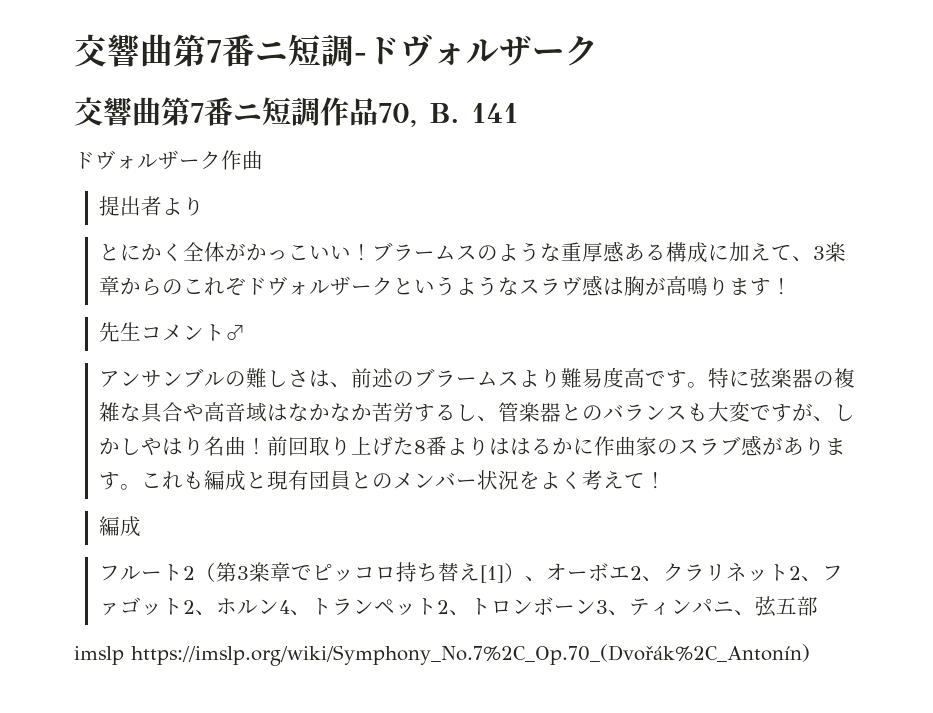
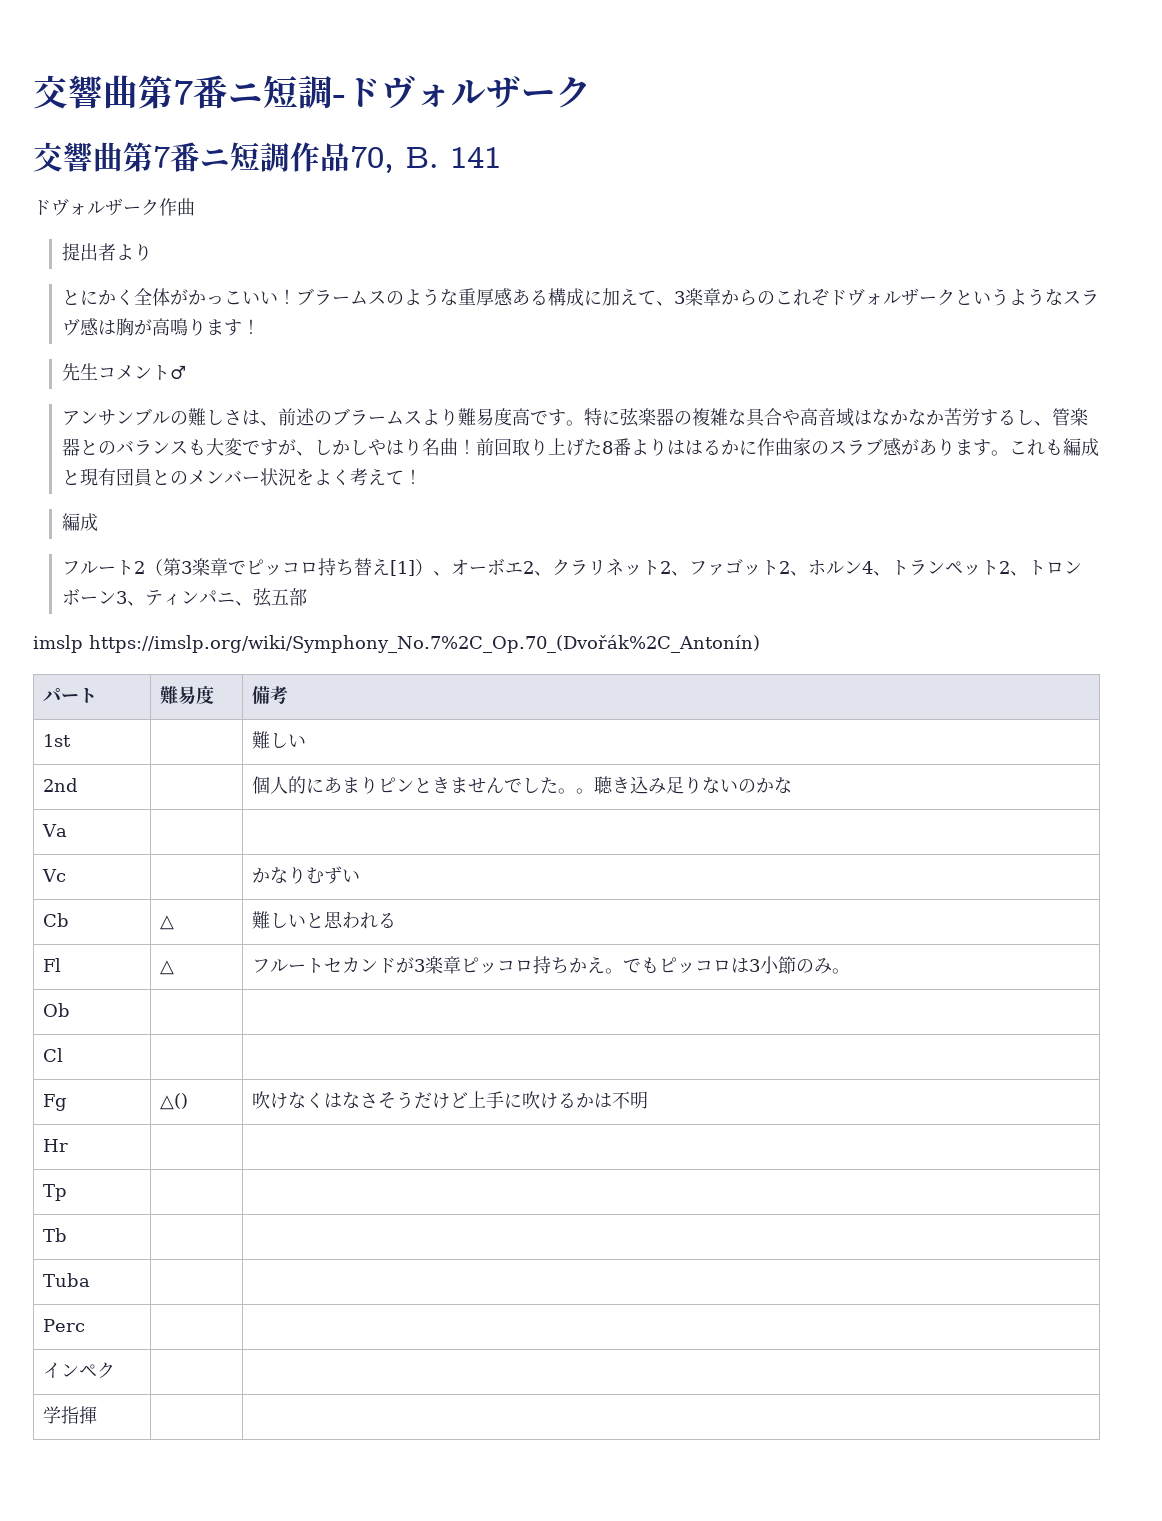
(810, 655) none -> [42,687,97,703] [159,686,214,705] [251,686,288,704] [42,734,71,747] [251,731,306,749] [42,778,78,792] [251,776,792,794] [41,824,67,837] [41,869,66,882] [251,866,360,884] [42,913,69,927] [159,915,174,930] [251,911,396,929] [42,958,61,972] [159,960,174,975] [251,956,850,974] [42,1003,70,1017] [42,1048,63,1062] [42,1094,67,1111] [159,1093,188,1110] [251,1091,648,1109] [42,1139,68,1152] [42,1184,67,1201] [42,1228,67,1242] [42,1273,90,1287] [42,1319,85,1332] [42,1362,115,1379] [42,1406,97,1424] // パート | 難易度 | 備考 // 1st | | 難しい // 2nd | | 個人的にあまりピンときませんでした。。聴き込み足りないのかな // Va | | // Vc | | かなりむずい // Cb | △ | 難しいと思われる // Fl | △ | フルートセカンドが3楽章ピッコロ持ちかえ。でもピッコロは3小節のみ。 // Ob | | // Cl | | // Fg | △() | 吹けなくはなさそうだけど上手に吹けるかは不明 // Hr | | // Tp | | // Tb | | // Tuba | | // Perc | | // インペク | | // 学指揮 | |

